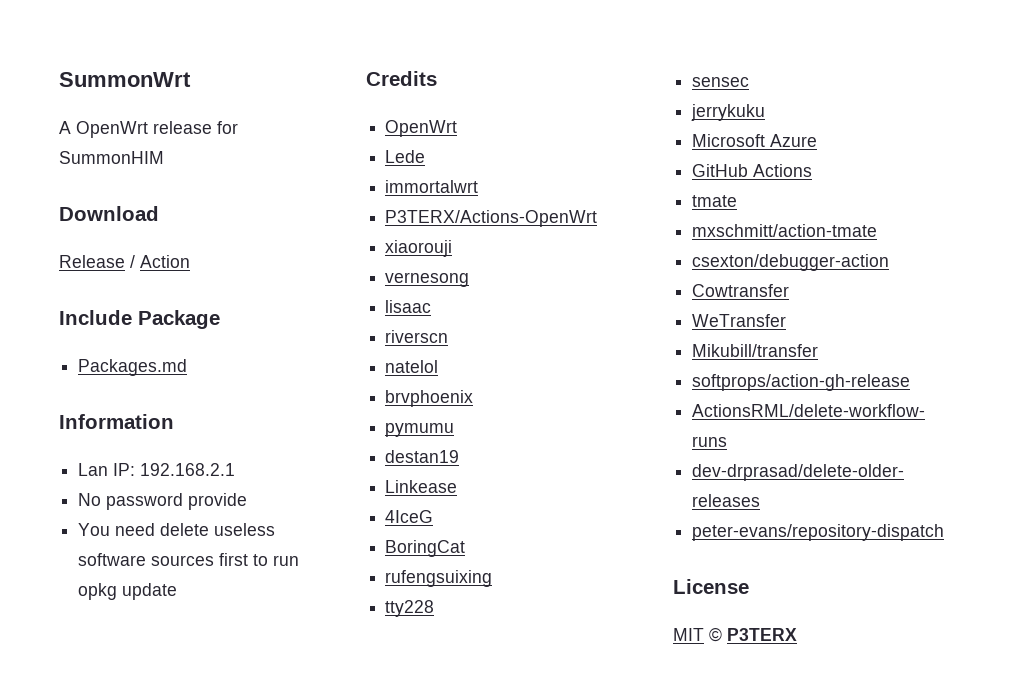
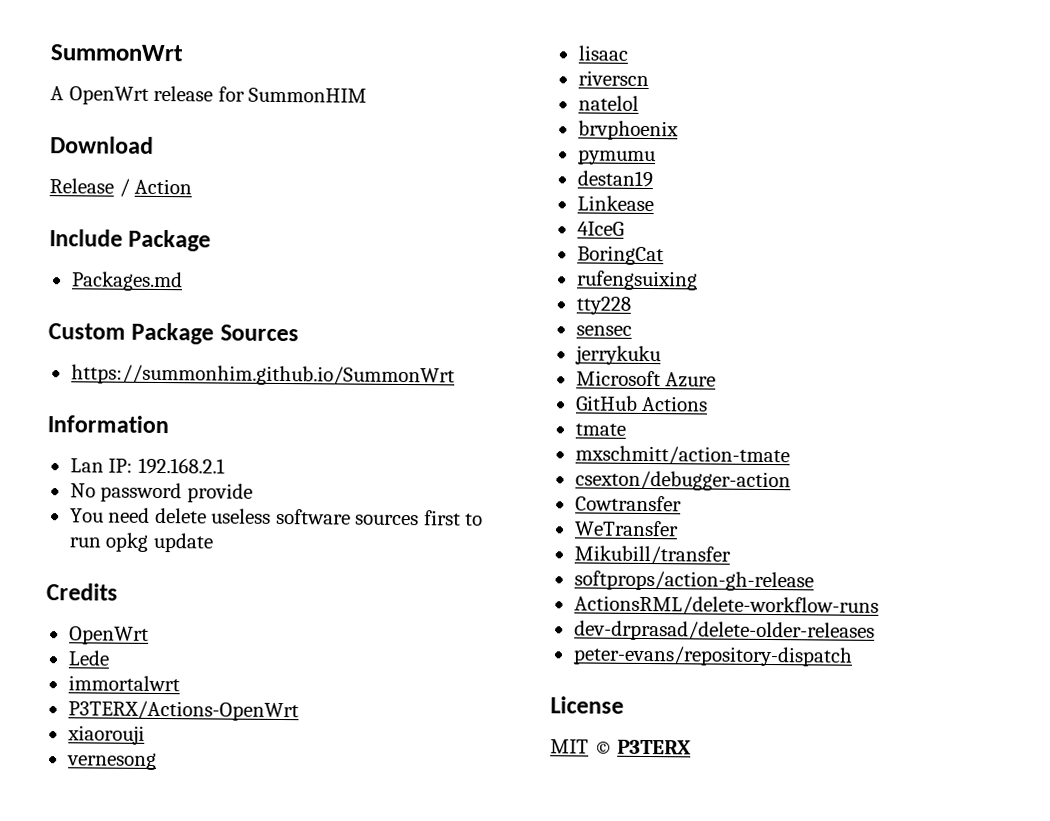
(188, 367) none -> [48,322,299,345] [70,364,455,387] // Custom Package Sources // https://summonhim.github.io/SummonWrt

